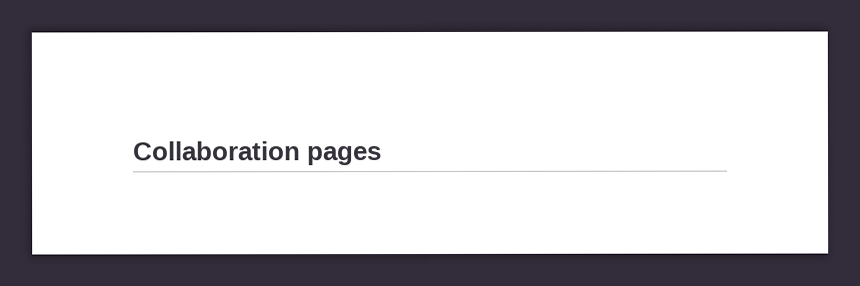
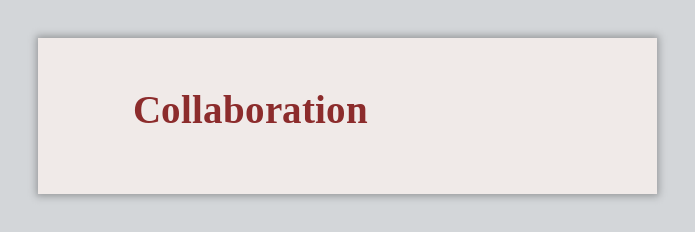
[307,146,383,166] pages -> (368, 109) none

